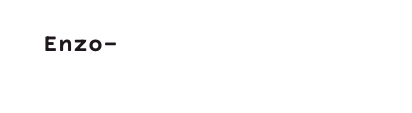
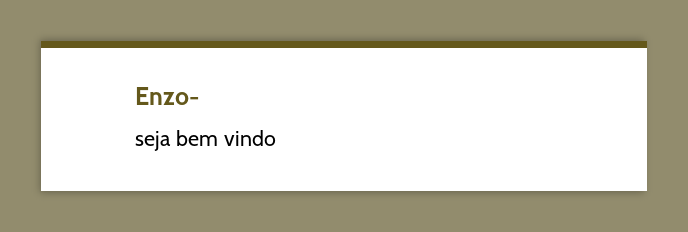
(118, 44) none -> [135,130,276,151] // seja bem vindo

